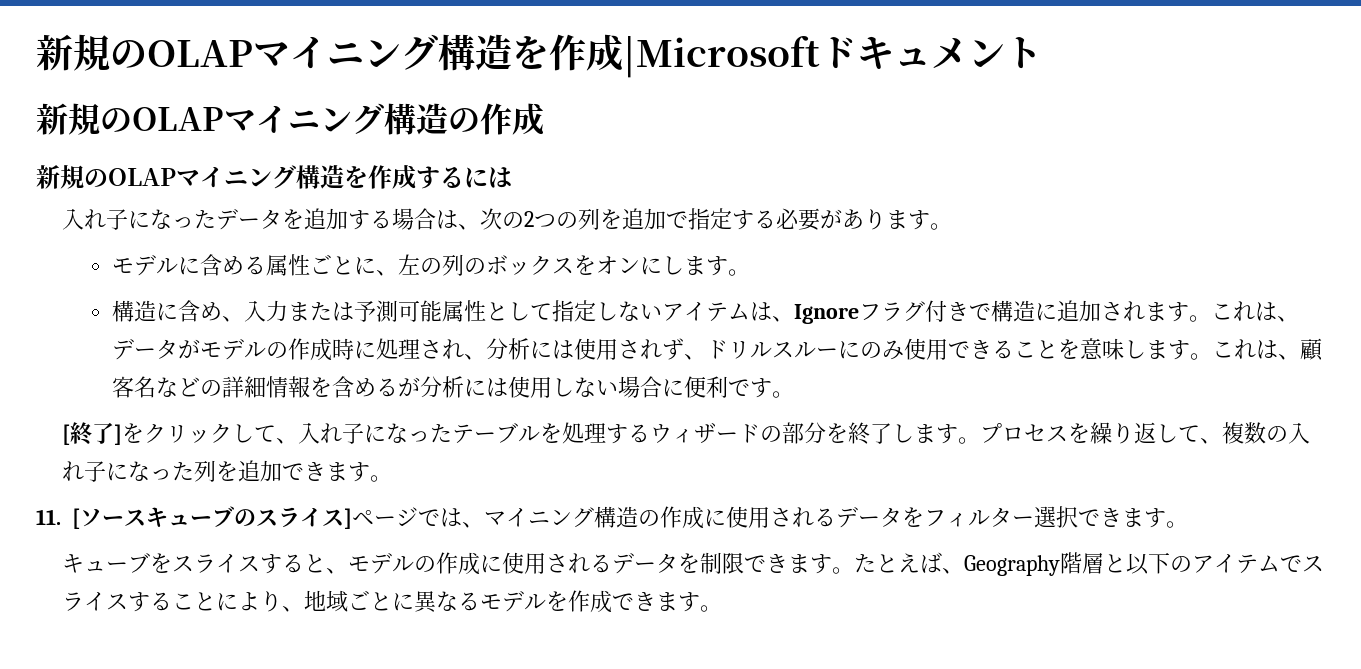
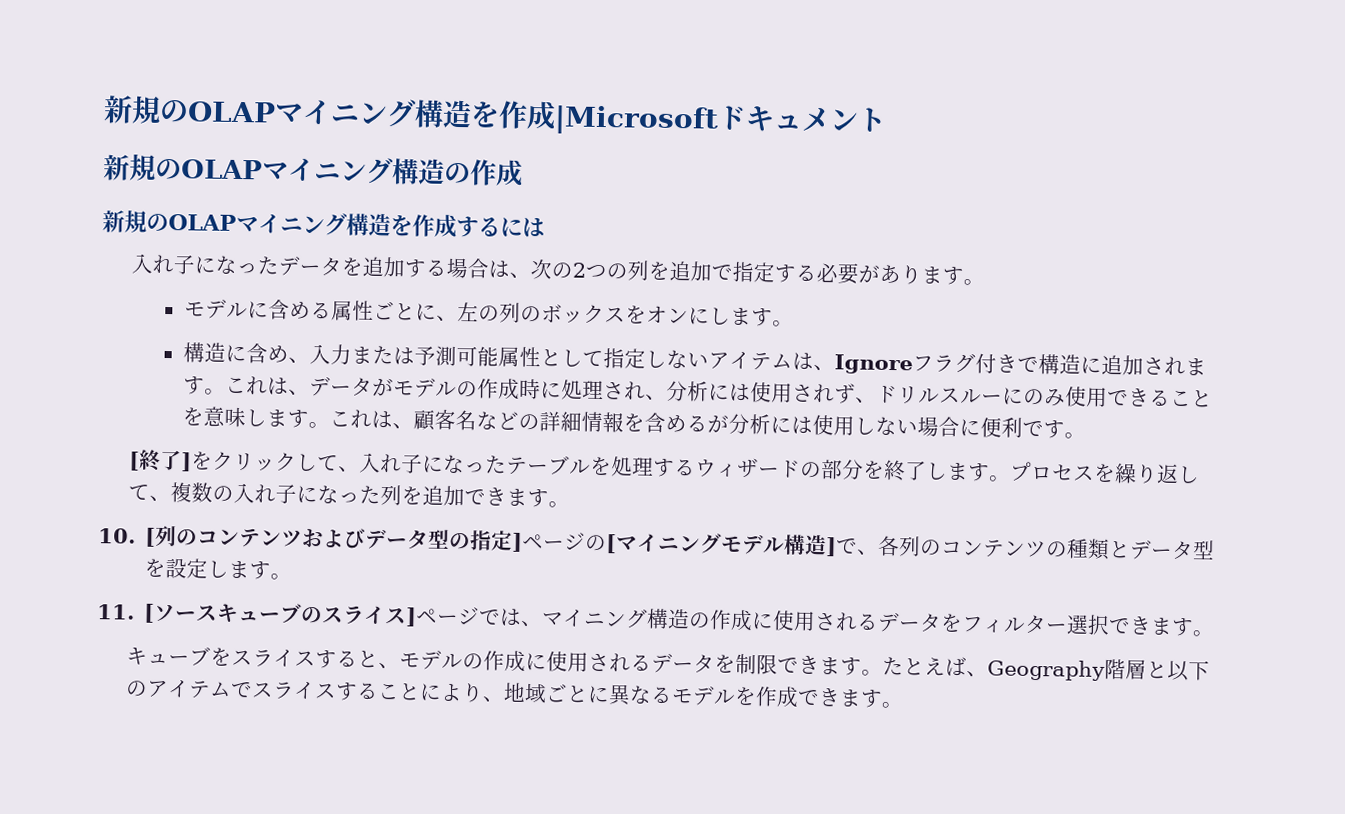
(392, 478) none -> [98,525,1216,561] [144,558,293,580] // 10. [列のコンテンツおよびデータ型の指定]ページの[マイニングモデル構造]で、各列のコンテンツの種類とデータ型を設定します。

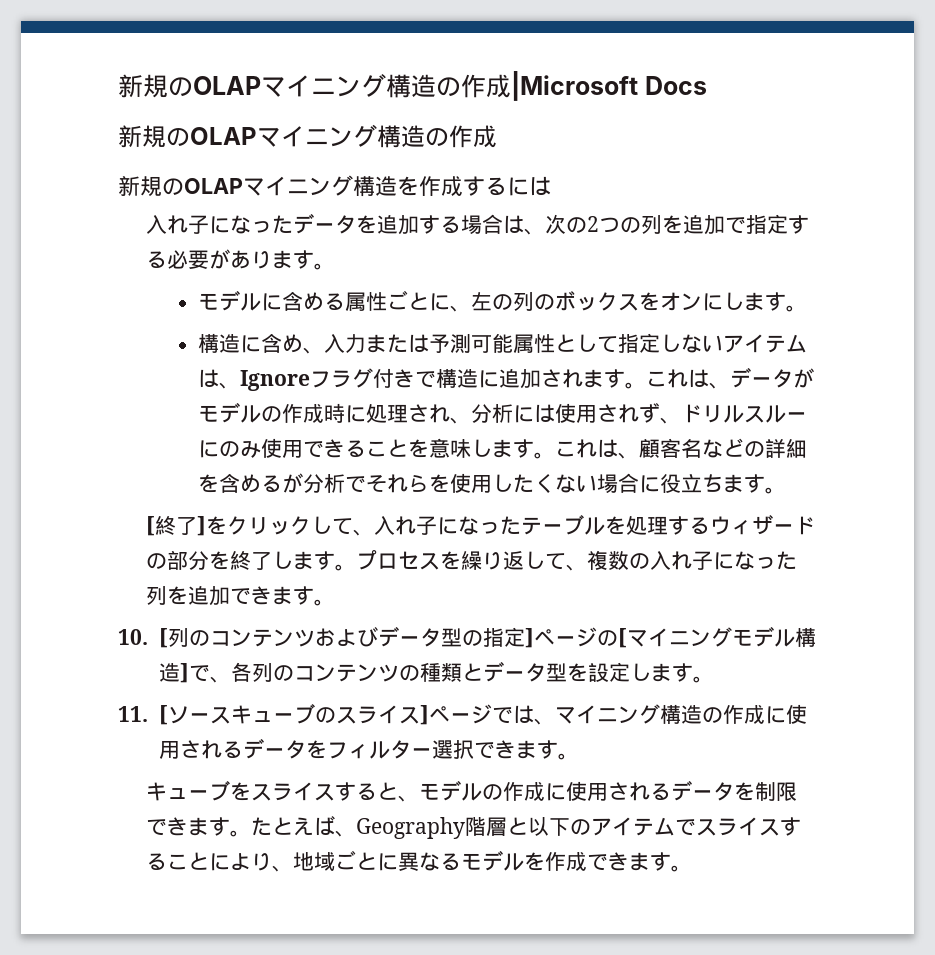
[103,95,500,129] 新規のOLAPマイニング構造を -> [118,74,461,98] 新規のOLAPマイニング構造の
[717,105,887,132] ドキュメント -> [644,76,707,95] Docs
[580,411,624,433] 情報 -> (807, 448) none
[769,414,876,436] には使用し -> [344,473,555,493] でそれらを使用したく
[979,417,1044,438] 便利で -> [659,473,744,493] 役立ちま

